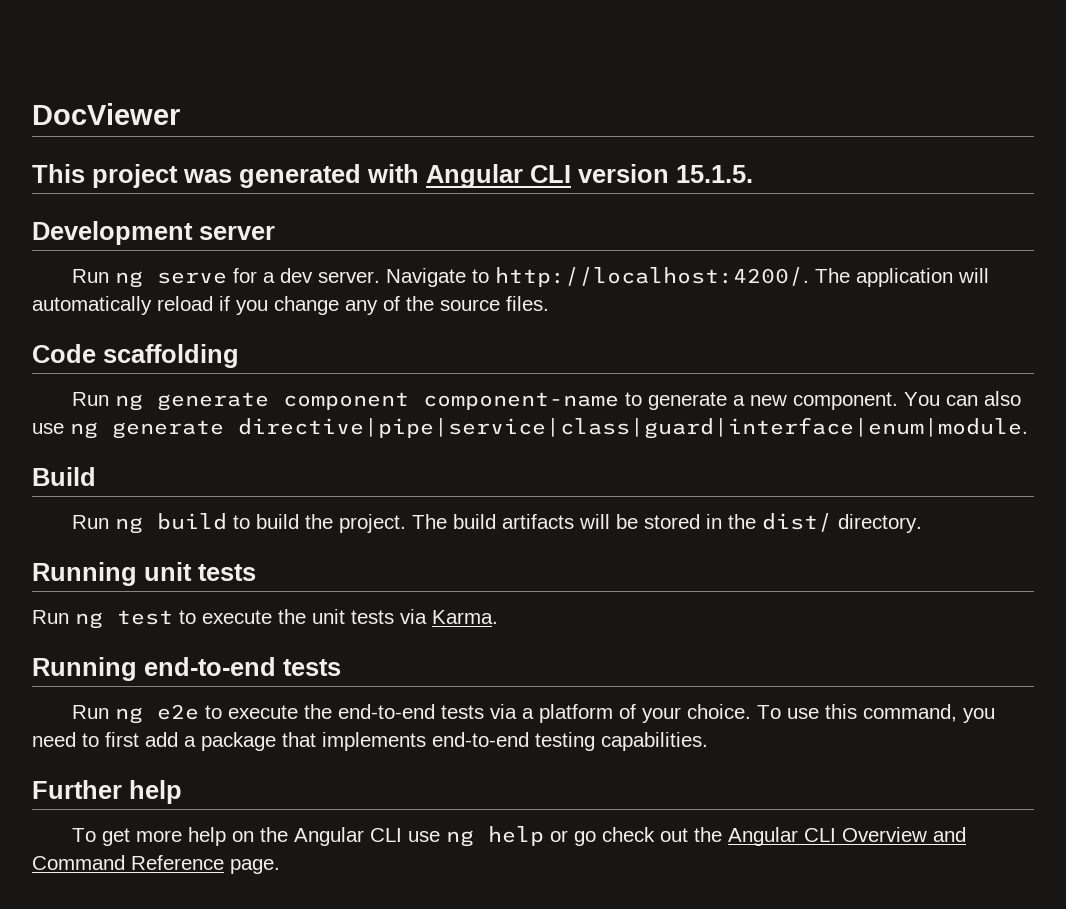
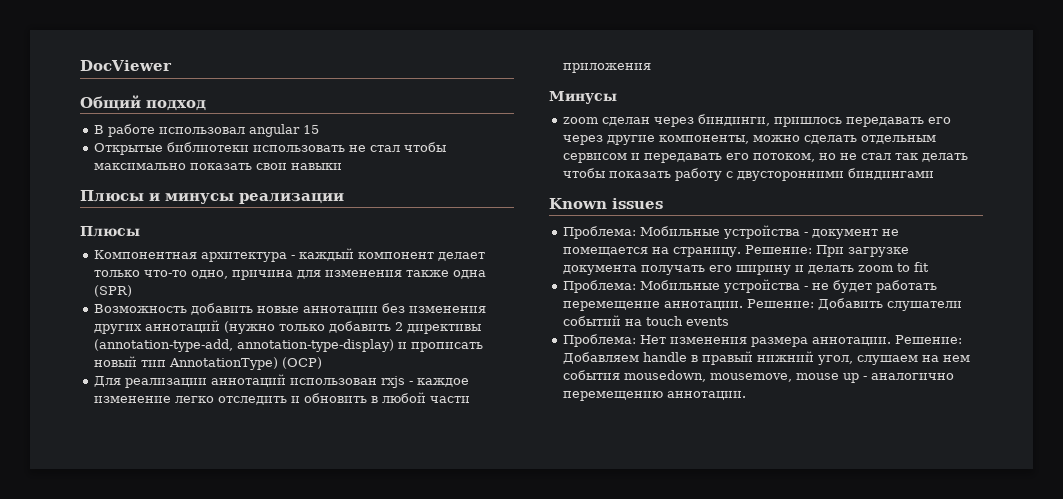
[32,164,753,188] [32,221,275,245] [72,267,990,288] [32,296,549,315] [32,344,239,368] [72,391,1022,411] [32,417,1028,439] [32,467,96,486] [72,513,923,534] [32,562,256,586] [32,609,498,629] [32,657,341,681] [72,704,996,724] [32,732,708,751] [32,780,182,804] [72,826,967,847] [32,855,280,874] This project was generated with Angular CLI version 15.1.5. // Development server // Run ng serve for a dev server. Navigate to http://localhost:4200/. The application will automatically reload if you change any of the source files. // Code scaffolding // Run ng generate component component-name to generate a new component. You can also use ng generate directive|pipe|service|class|guard|interface|enum|module. // Build // Run ng build to build the project. The build artifacts will be stored in the dist/ directory. // Running unit tests // Run ng test to execute the unit tests via Karma. // Running end-to-end tests // Run ng e2e to execute the end-to-end tests via a platform of your choice. To use this command, you need to first add a package that implements end-to-end testing capabilities. // Further help // To get more help on the Angular CLI use ng help or go check out the Angular CLI Overview and Command Reference page. -> [80,95,206,111] [94,124,320,137] [94,142,447,155] [94,163,343,170] [80,190,344,204] [80,226,140,237] [94,248,486,262] [94,270,487,280] [94,285,133,297] [94,303,487,315] [94,320,482,334] [94,339,484,352] [94,356,323,370] [94,374,470,388] [94,392,471,405] [563,63,652,73] [549,91,617,104] [563,114,952,127] [563,135,937,145] [563,153,969,163] [563,168,935,181] [549,198,663,209] [563,225,900,239] [563,245,910,257] [563,262,930,275] [563,279,938,293] [563,298,963,311] [563,315,730,326] [563,334,963,347] [563,351,971,365] [563,370,955,383] [563,391,747,401] Общий подход // В работе использовал angular 15 // Открытые библиотеки использовать не стал чтобы максимально показать свои навыки // Плюсы и минусы реализации // Плюсы // Компонентная архитектура - каждый компонент делает только что-то одно, причина для изменения также одна (SPR) // Возможность добавить новые аннотации без изменения других аннотаций (нужно только добавить 2 директивы (annotation-type-add, annotation-type-display) и прописать новый тип AnnotationType) (OCP) // Для реализации аннотаций использован rxjs - каждое изменение легко отследить и обновить в любой части приложения // Минусы // zoom сделан через биндинги, пришлось передавать его через другие компоненты, можно сделать отдельным сервисом и передавать его потоком, но не стал так делать чтобы показать работу с двусторонними биндингами // Known issues // Проблема: Мобильные устройства - документ не помещается на страницу. Решение: При загрузке документа получать его ширину и делать zoom to fit // Проблема: Мобильные устройства - не будет работать перемещение аннотации. Решение: Добавить слушатели событий на touch events // Проблема: Нет изменения размера аннотации. Решение: Добавляем handle в правый нижний угол, слушаем на нем события mousedown, mousemove, mouse up - аналогично перемещению аннотации.

